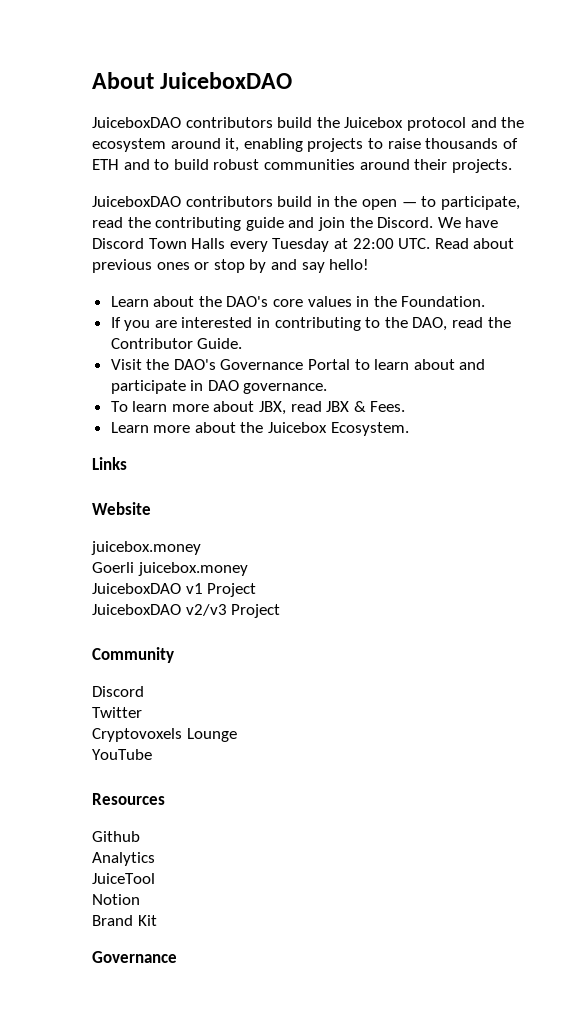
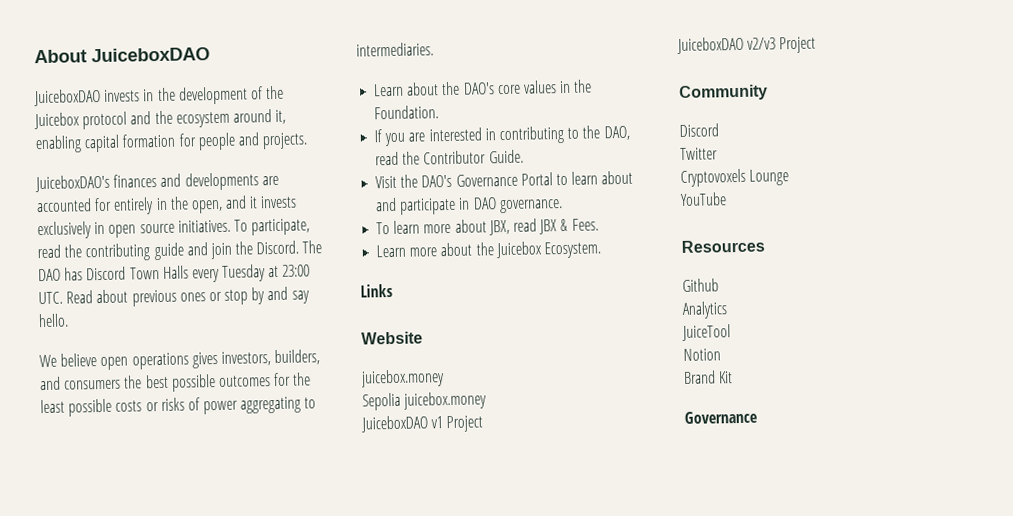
[185,117,313,128] contributors build -> [104,86,263,105] invests in the development of
[307,138,518,152] [92,159,512,173] [92,196,437,210] projects to raise thousands of ETH and to build robust communities around their projects. // JuiceboxDAO contributors build in the open — to -> [84,132,309,153] [35,172,279,193] [36,195,298,215] [37,219,248,240] capital formation for people and projects. // JuiceboxDAO's finances and developments are accounted for entirely in the open, and it invests exclusively in open source initiatives. To
[437,217,499,228] We have -> [302,240,323,254] [38,267,84,282] The DAO has
[352,238,394,249] 22:00 -> [282,264,311,277] 23:00
[329,259,370,270] hello! -> [38,313,69,328] [39,349,321,371] [39,372,312,392] [40,396,317,417] [356,42,434,57] hello. // We believe open operations gives investors, builders, and consumers the best possible outcomes for the least possible costs or risks of power aggregating to intermediaries.
[92,562,134,573] Goerli -> [362,392,401,411] Sepolia

